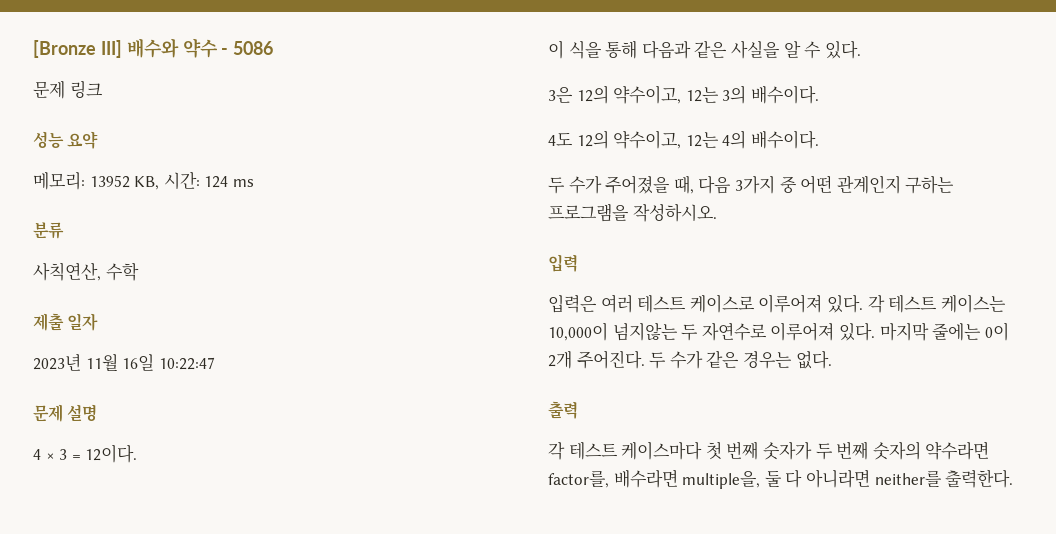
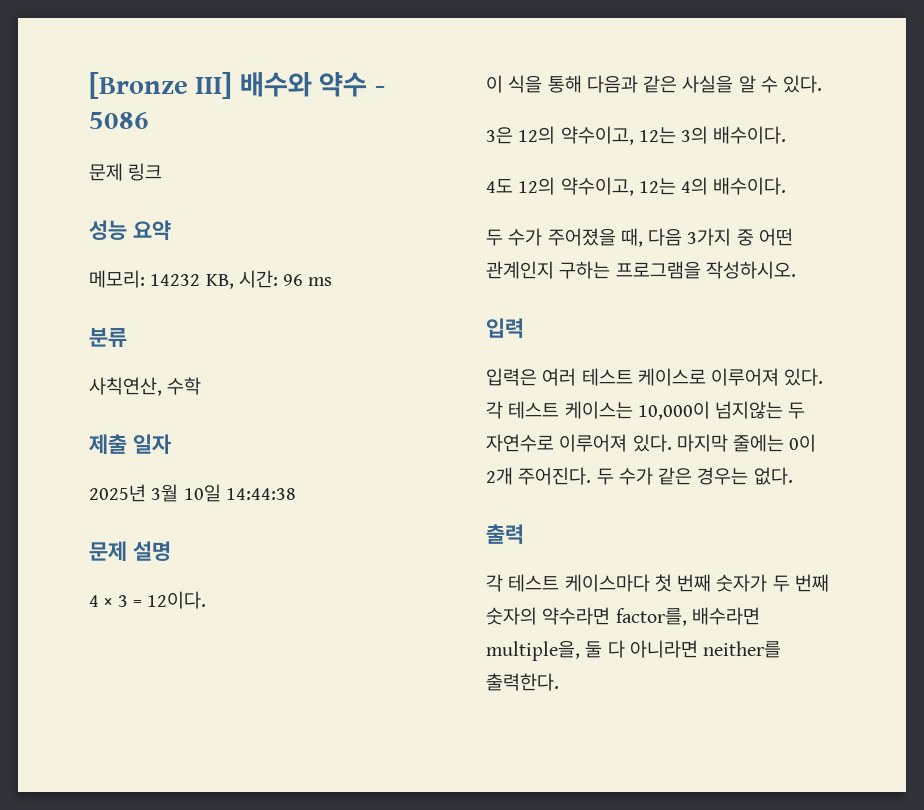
[89,175,130,188] 13952 -> [150,274,201,286] 14232
[204,176,229,188] 124 -> [283,274,304,286] 96
[33,354,215,371] 2023년 11월 16일 10:22:47 -> [89,484,296,502] 2025년 3월 10일 14:44:38

